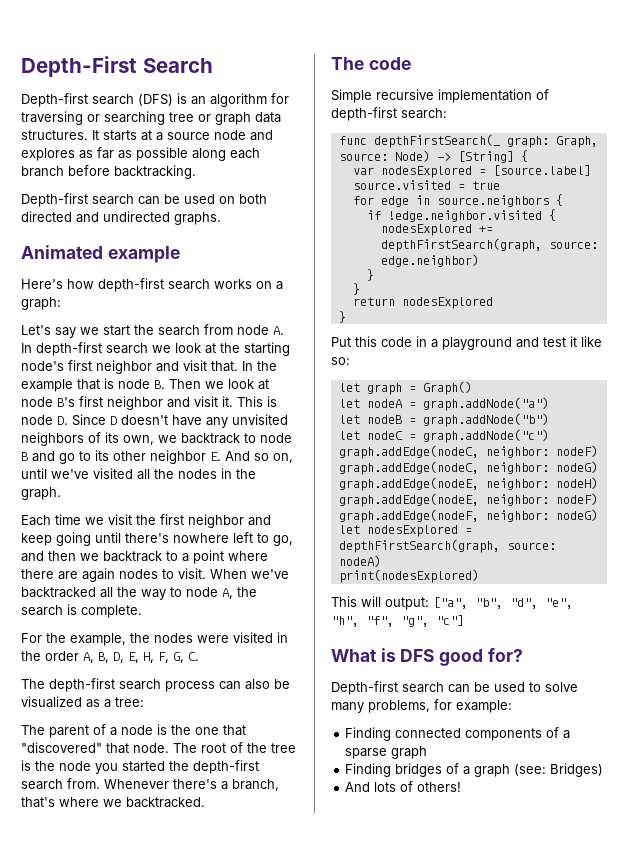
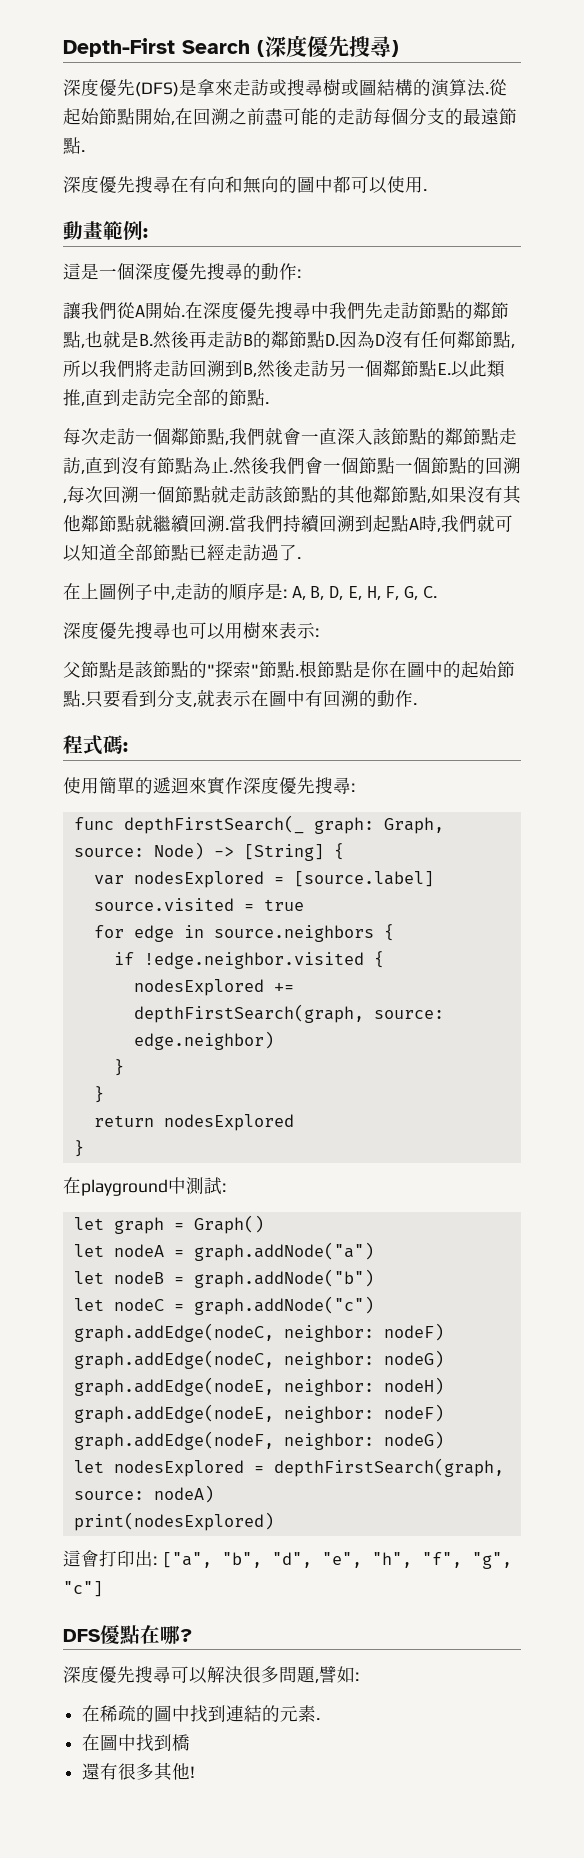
[21,93,289,107] [21,111,281,125] [21,130,273,141] [21,147,260,161] [21,165,196,179] [21,193,267,207] [21,211,221,225] [21,245,180,263] [21,278,283,292] [21,297,61,310] [21,324,284,338] [21,342,290,356] [21,360,277,374] [21,378,269,392] [21,396,277,410] [21,414,288,428] [21,432,292,446] [21,450,293,464] [21,468,256,480] [21,487,61,500] [21,514,271,528] [21,532,293,546] [21,550,268,564] [21,568,289,582] [21,587,257,600] [21,604,142,618] [21,632,288,646] [21,651,79,661] // Depth-first search (DFS) is an algorithm for traversing or searching tree or graph data structures. It starts at a source node and explores as far as possible along each branch before backtracking. // Depth-first search can be used on both directed and undirected graphs. // Animated example // Here's how depth-first search works on a graph: // Let's say we start the search from node A. In depth-first search we look at the starting node's first neighbor and visit that. In the example that is node B. Then we look at node B's first neighbor and visit it. This is node D. Since D doesn't have any unvisited neighbors of its own, we backtrack to node B and go to its other neighbor E. And so on, until we've visited all the nodes in the graph. // Each time we visit the first neighbor and keep going until there's nowhere left to go, and then we backtrack to a point where there are again nodes to visit. When we've backtracked all the way to node A, the search is complete. // For the example, the nodes were visited in the order -> [257,35,399,57] [63,79,507,97] [63,108,517,126] [63,137,85,155] [63,176,427,194] [63,221,148,240] [63,263,301,280] [63,301,509,320] [63,330,515,349] [63,359,505,378] [63,388,269,407] [63,427,517,446] [63,457,521,475] [63,485,522,504] [63,514,513,533] [63,544,301,562] [63,583,287,601] (深度優先搜尋) // 深度優先(DFS)是拿來走訪或搜尋樹或圖結構的演算法.從起始節點開始,在回溯之前盡可能的走訪每個分支的最遠節點. // 深度優先搜尋在有向和無向的圖中都可以使用. // 動畫範例: // 這是一個深度優先搜尋的動作: // 讓我們從A開始.在深度優先搜尋中我們先走訪節點的鄰節點,也就是B.然後再走訪B的鄰節點D.因為D沒有任何鄰節點,所以我們將走訪回溯到B,然後走訪另一個鄰節點E.以此類推,直到走訪完全部的節點. // 每次走訪一個鄰節點,我們就會一直深入該節點的鄰節點走訪,直到沒有節點為止.然後我們會一個節點一個節點的回溯,每次回溯一個節點就走訪該節點的其他鄰節點,如果沒有其他鄰節點就繼續回溯.當我們持續回溯到起點A時,我們就可以知道全部節點已經走訪過了. // 在上圖例子中,走訪的順序是:
[21,678,290,692] [21,696,144,708] [21,724,246,738] [21,742,296,754] [21,760,259,774] [21,778,279,791] [21,797,205,808] [331,57,411,70] [331,89,549,103] [331,107,447,121] The depth-first search process can also be visualized as a tree: // The parent of a node is the one that "discovered" that node. The root of the tree is the node you started the depth-first search from. Whenever there's a branch, that's where we backtracked. // The code // Simple recursive implementation of depth-first search: -> [63,622,319,640] [63,660,515,679] [63,689,417,708] [63,735,128,755] [63,777,355,795] 深度優先搜尋也可以用樹來表示: // 父節點是該節點的"探索"節點.根節點是你在圖中的起始節點.只要看到分支,就表示在圖中有回溯的動作. // 程式碼: // 使用簡單的遞迴來實作深度優先搜尋:
[331,336,602,350] [331,357,350,365] Put this code in a playground and test it like so: -> [63,1177,226,1196] 在playground中測試:
[331,596,429,610] This will output: -> [63,1550,157,1567] 這會打印出:
[331,648,523,666] [331,681,578,695] [331,699,512,713] [345,727,571,741] [345,746,428,759] [345,763,604,777] [345,781,462,792] What is DFS good for? // Depth-first search can be used to solve many problems, for example: // Finding connected components of a sparse graph // Finding bridges of a graph (see: Bridges) // And lots of others! -> [63,1624,192,1645] [63,1665,359,1684] [82,1705,321,1723] [82,1734,191,1752] [82,1762,196,1781] DFS優點在哪? // 深度優先搜尋可以解決很多問題,譬如: // 在稀疏的圖中找到連結的元素. // 在圖中找到橋 // 還有很多其他!

